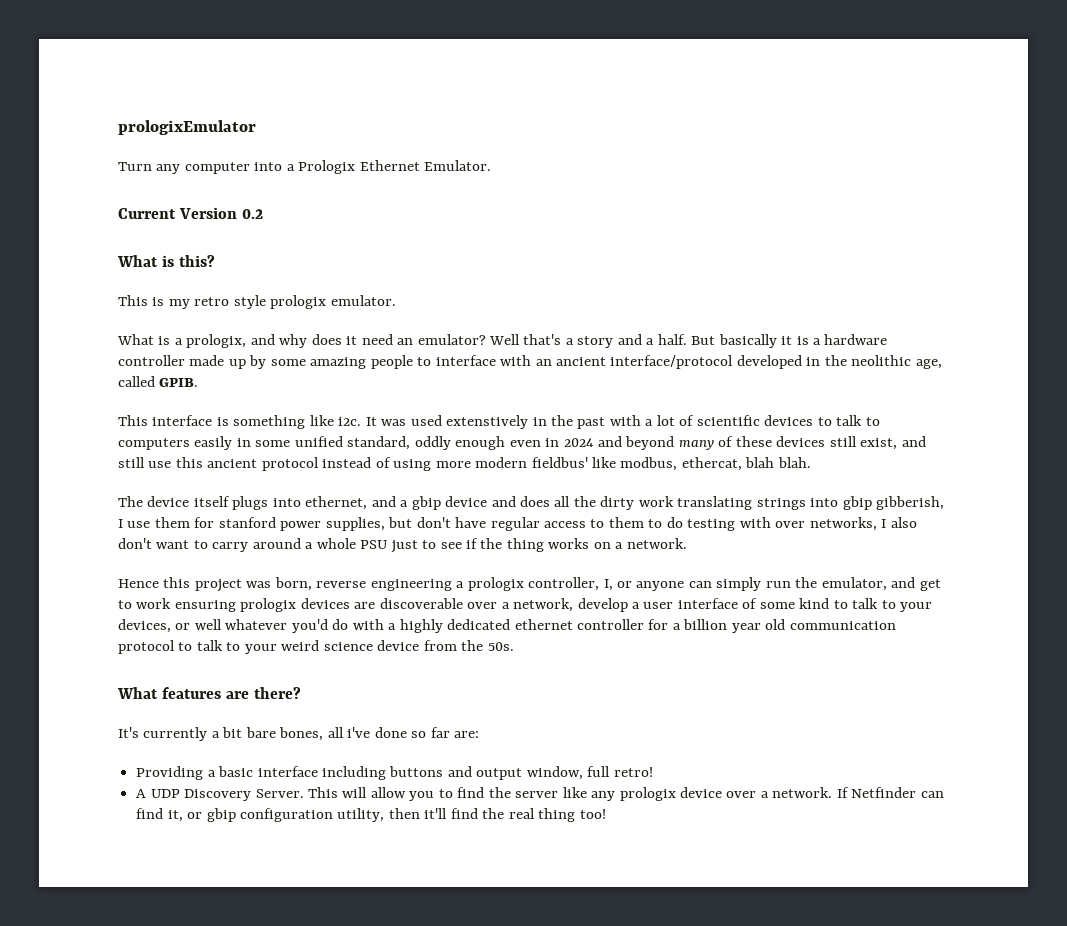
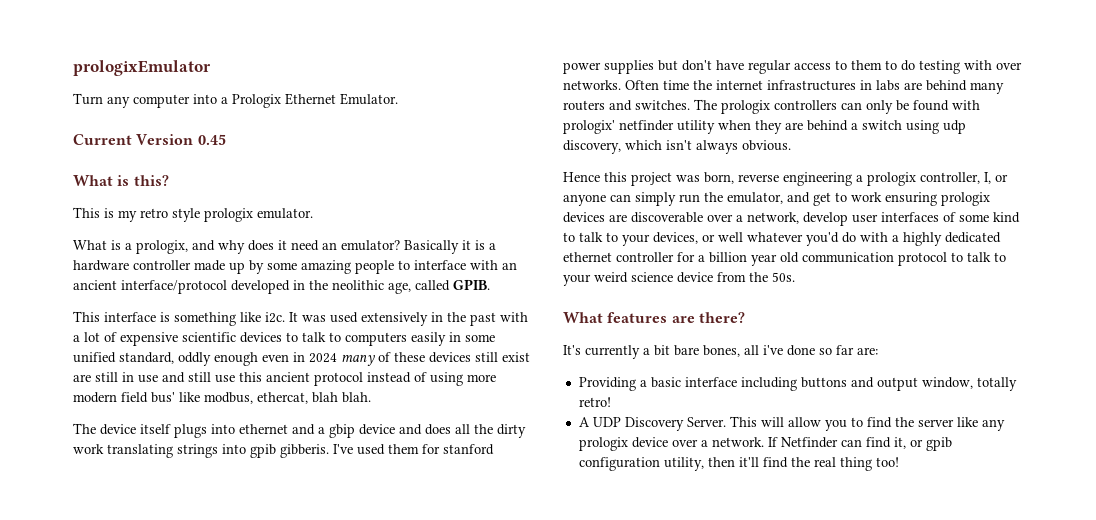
[241,209,263,219] 0.2 -> [197,134,226,145] 0.45
[489,334,777,348] Well that's a story and a half. But basically -> [404,240,459,254] Basically
[446,415,529,429] extenstively -> [361,312,428,326] extensively
(695, 420) none -> [120,332,178,346] expensive
[598,436,675,450] and beyond -> (337, 358) none
[860,438,898,450] exist, -> [502,352,530,362] [73,372,158,383] exist are still in use
[531,457,588,468] fieldbus' -> [121,392,175,403] field bus'
[305,496,368,510] ethernet, -> [239,424,288,434] ethernet
[842,496,945,510] [118,519,151,528] gbip gibberish, I use -> [250,444,385,458] gpib gibberis. I've used
[325,517,385,531] supplies, -> [604,60,654,74] supplies
[809,517,917,531] [118,538,687,553] networks, I also don't want to carry around a whole PSU just to see if the thing works on a network. -> [563,80,1004,94] [563,99,980,114] [563,120,966,134] [563,140,791,154] networks. Often time the internet infrastructures in labs are behind many routers and switches. The prologix controllers can only be found with prologix' netfinder utility when they are behind a switch using udp discovery, which isn't always obvious.
[632,598,738,609] a user interface -> [852,212,939,223] user interfaces
[587,766,611,777] full -> [976,377,1017,391] totally
[206,808,236,822] gbip -> [925,437,952,451] gpib

